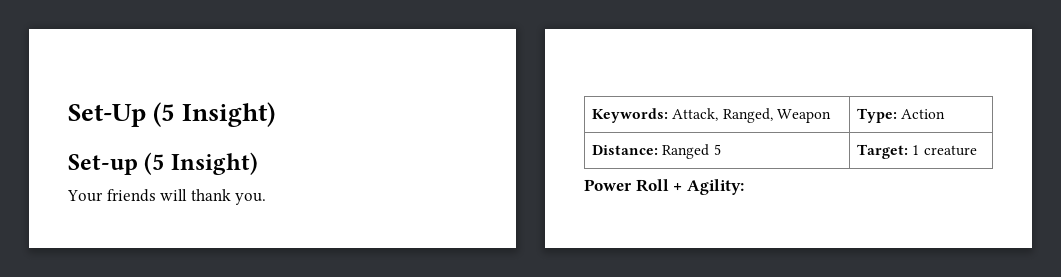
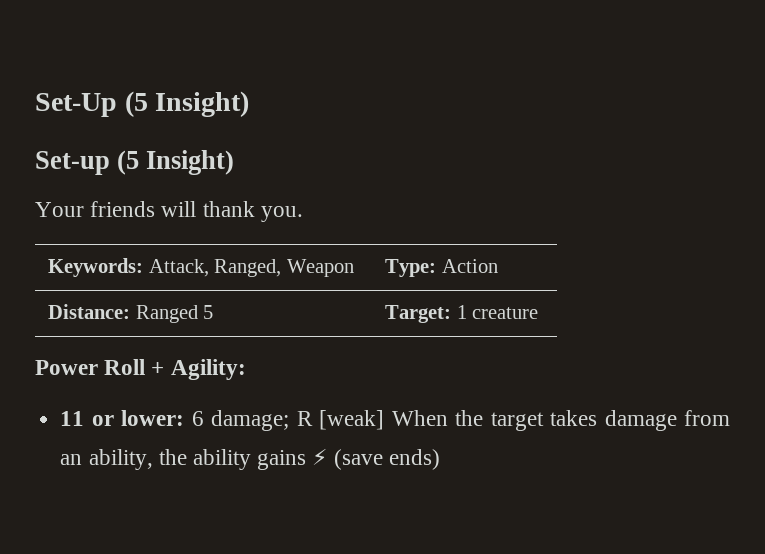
(744, 187) none -> [60,410,731,431] [60,448,440,470] // 11 or lower: 6 damage; R [weak] When the target takes damage from an ability, the ability gains ⚡ (save ends)

